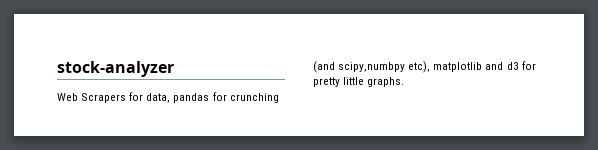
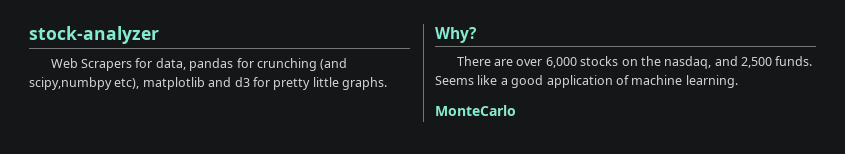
(405, 82) none -> [435,27,477,43] [456,56,813,69] [435,75,738,88] [435,105,516,116] // Why? // There are over 6,000 stocks on the nasdaq, and 2,500 funds. Seems like a good application of machine learning. // MonteCarlo

